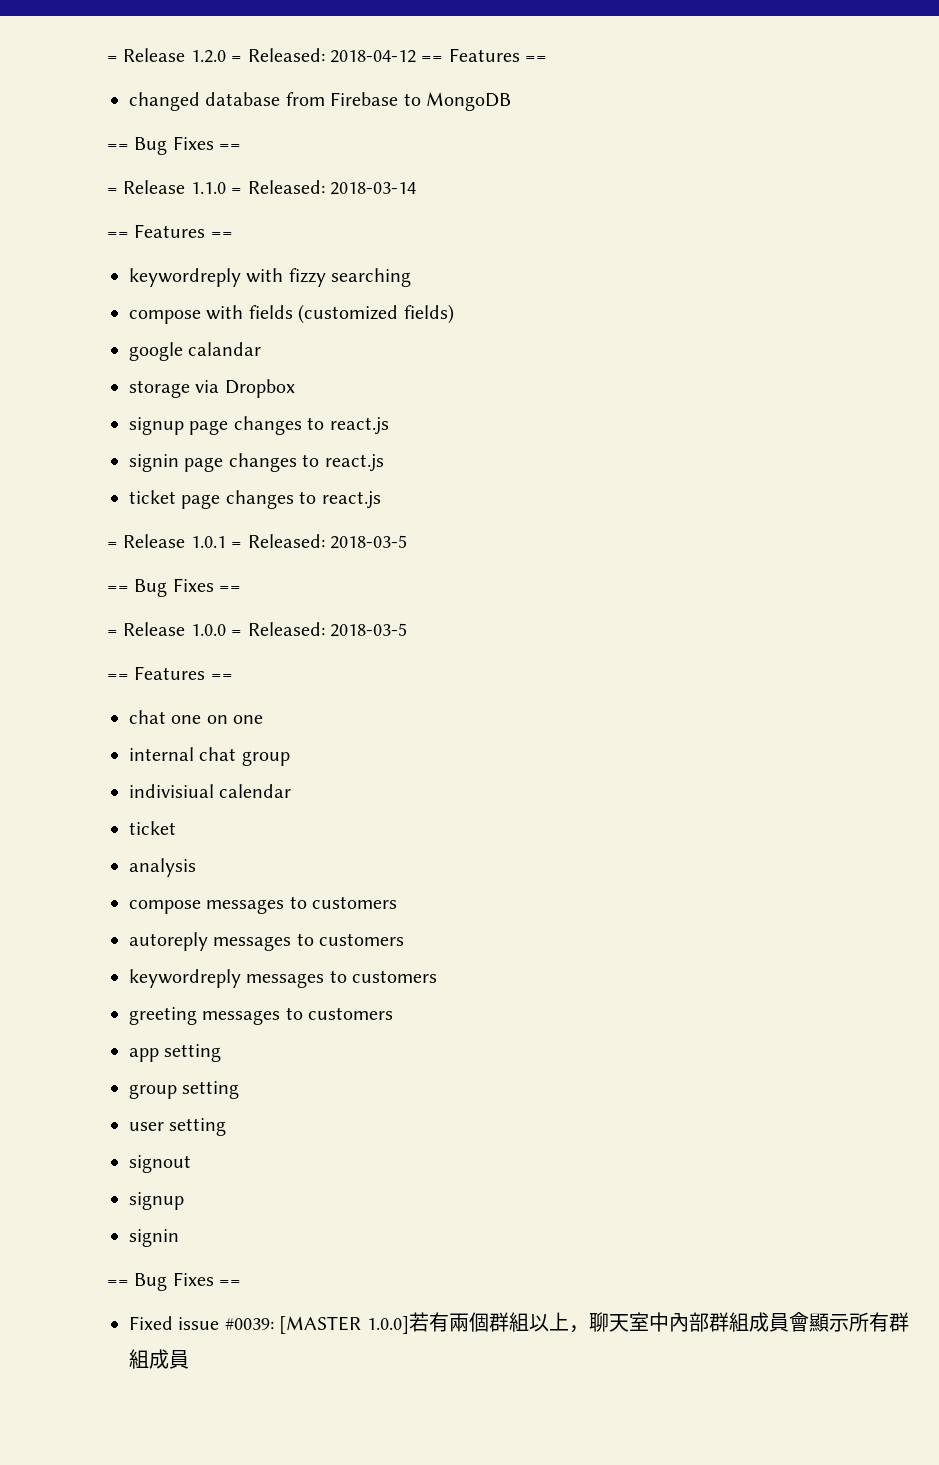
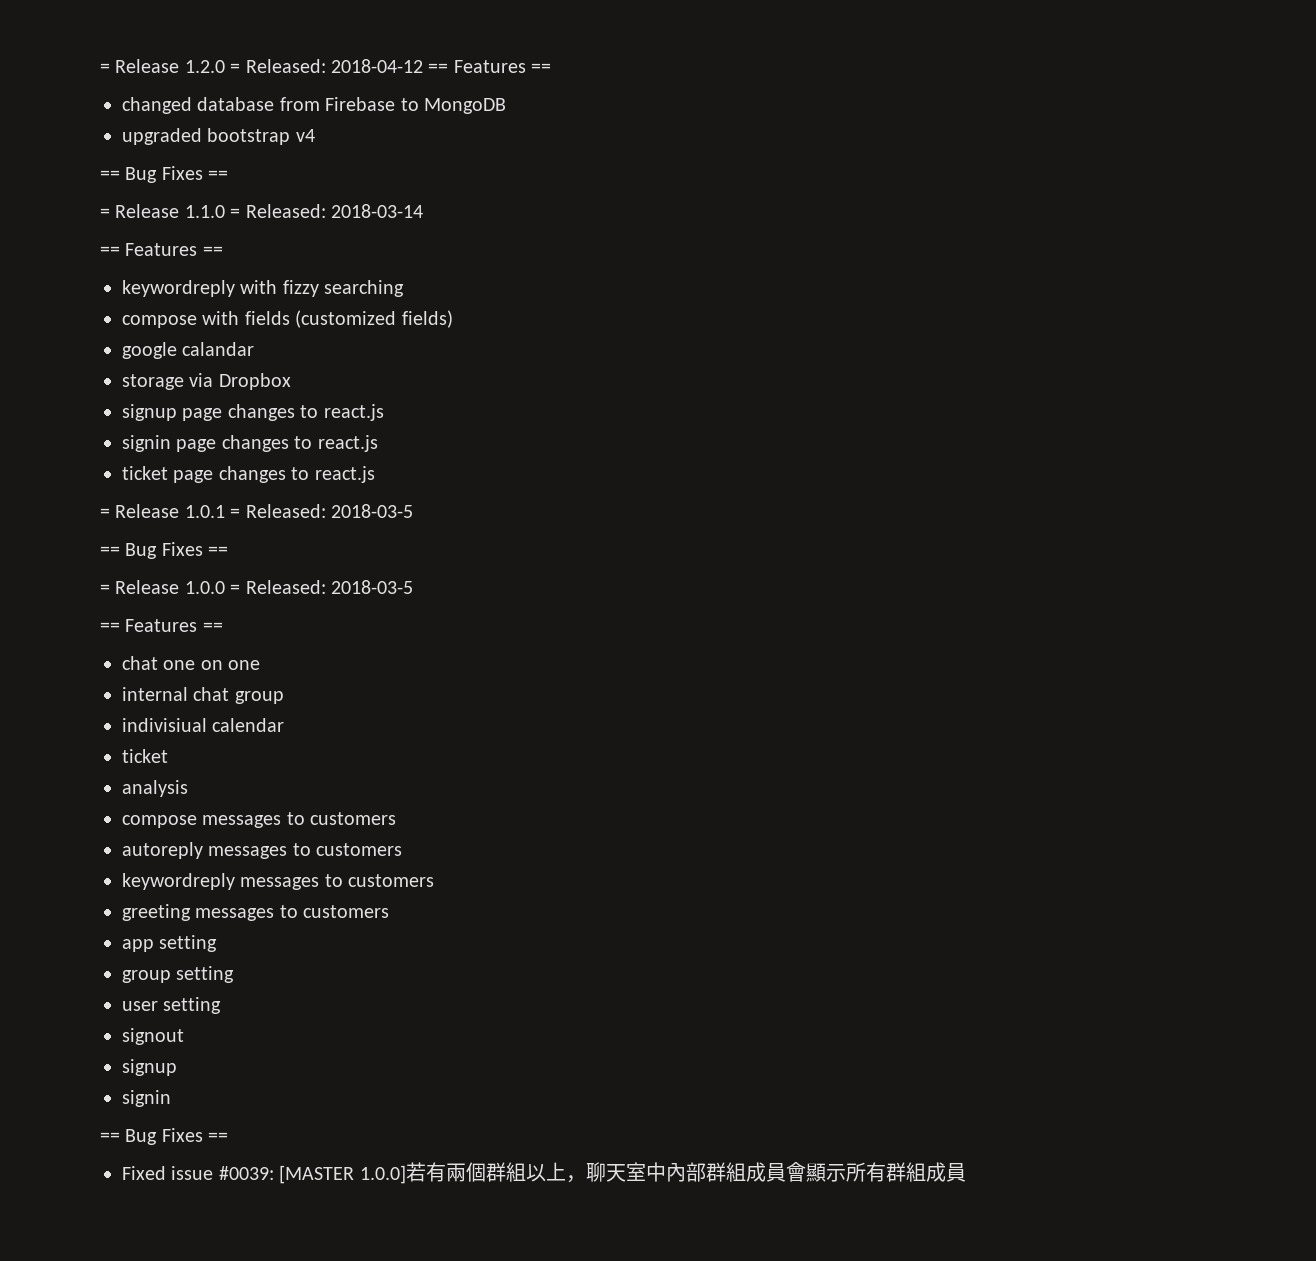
(511, 101) none -> [122,128,315,145] // upgraded bootstrap v4

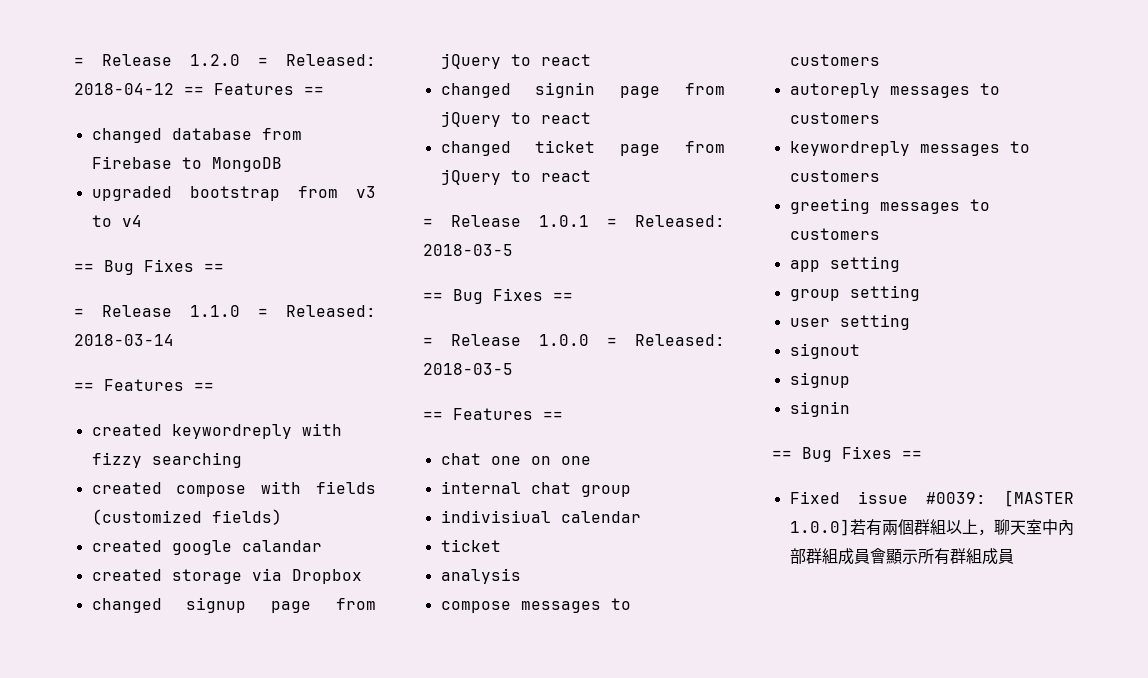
(291, 136) none -> [297,186,376,198] [91,215,112,227] from v3 to
(223, 251) none -> [91,424,162,436] created
(405, 288) none -> [91,482,162,494] created
(453, 319) none -> [91,540,162,552] created
(255, 349) none -> [91,569,162,581] created
(291, 381) none -> [91,598,162,613] changed
[227,404,384,421] [122,435,378,452] [122,466,375,483] changes to react.js // signin page changes to react.js // ticket page changes to react.js -> [335,598,376,610] [440,53,591,69] [440,82,725,98] [440,111,591,127] [440,140,725,156] [440,169,591,185] from jQuery to react // changed signin page from jQuery to react // changed ticket page from jQuery to react

